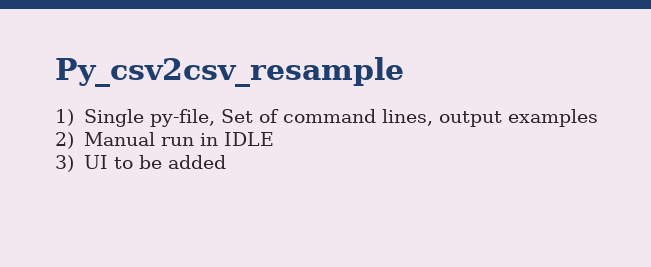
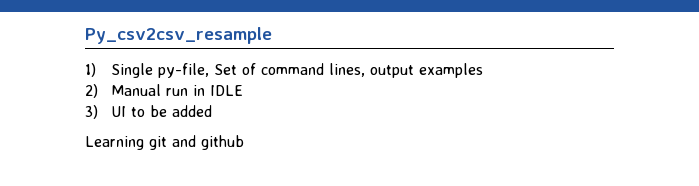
(226, 162) none -> [85,135,244,150] // Learning git and github

